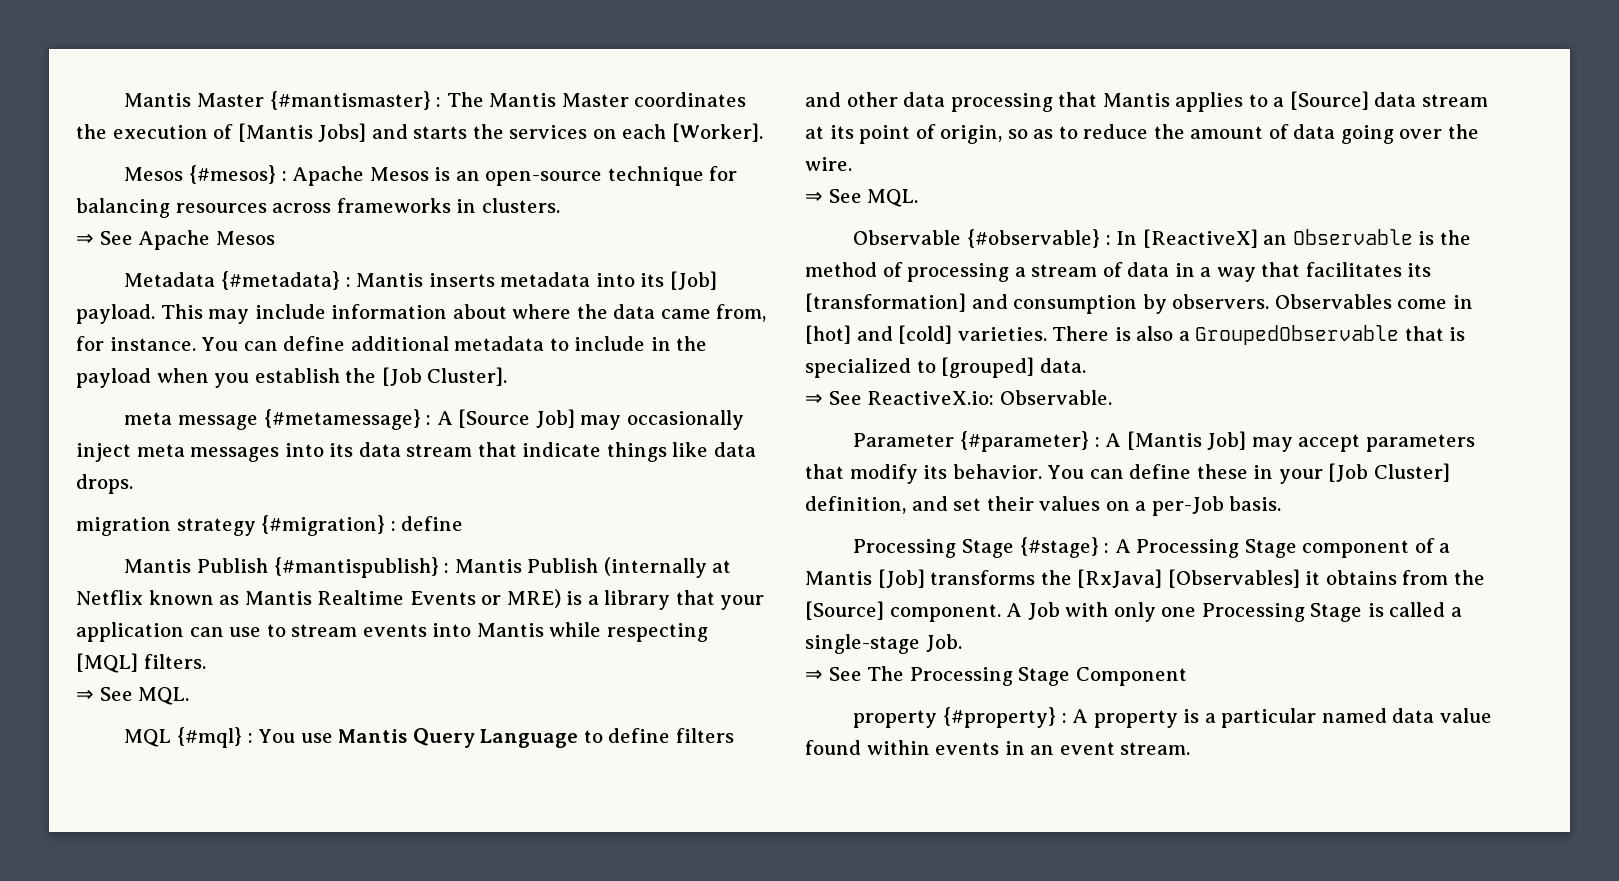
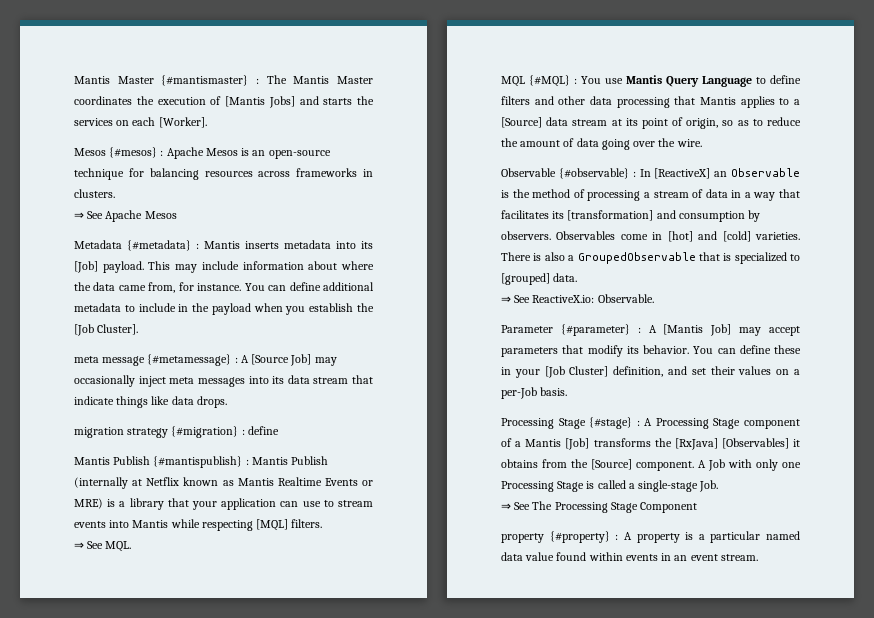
[176,727,242,748] {#mql} -> [529,75,570,87] {#MQL}
[805,189,919,207] // ⇒ See MQL. -> (702, 143) none

